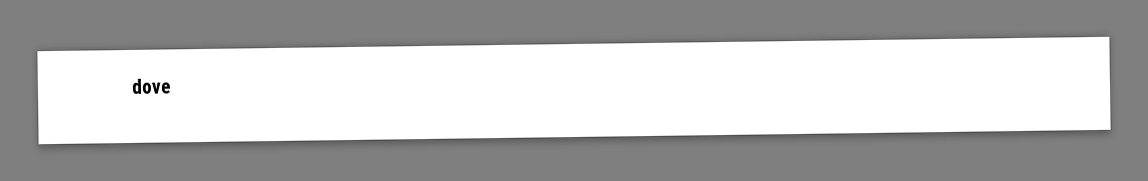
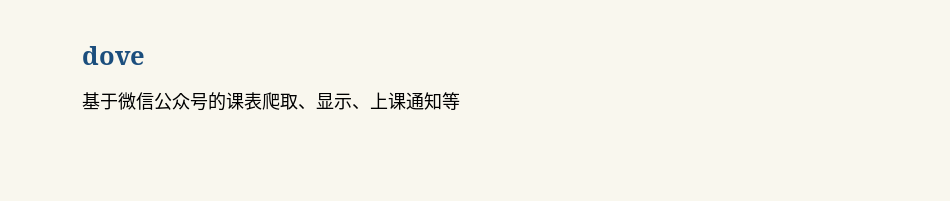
(172, 86) none -> [82,92,460,111] // 基于微信公众号的课表爬取、显示、上课通知等

